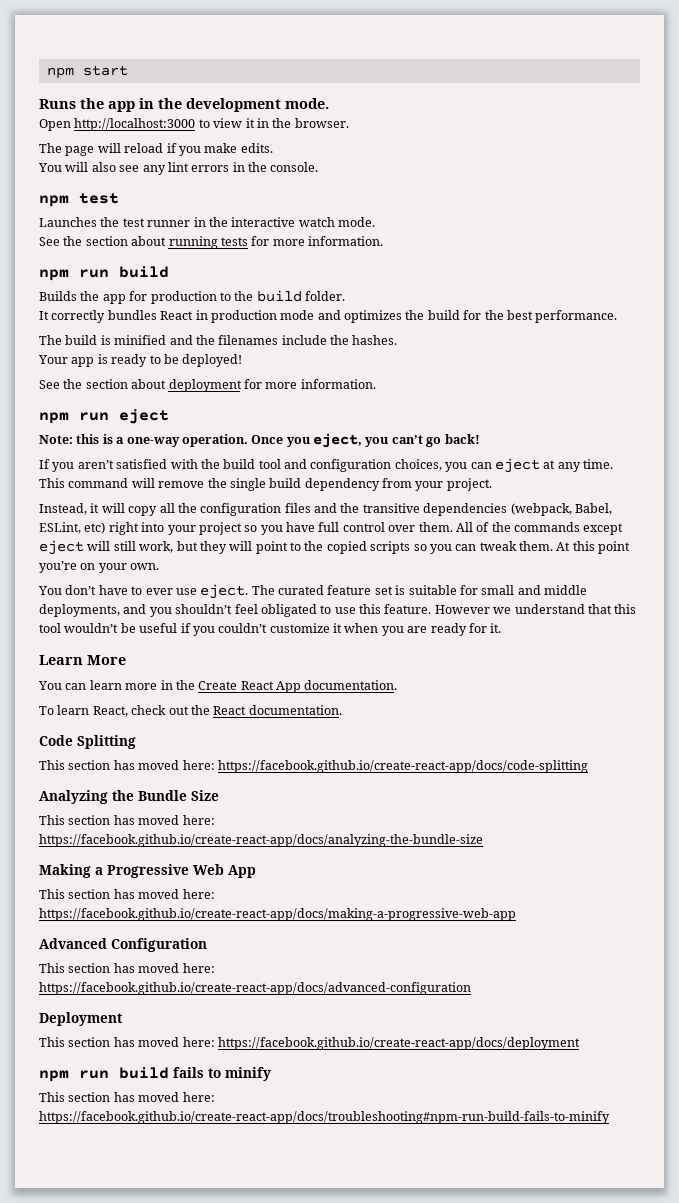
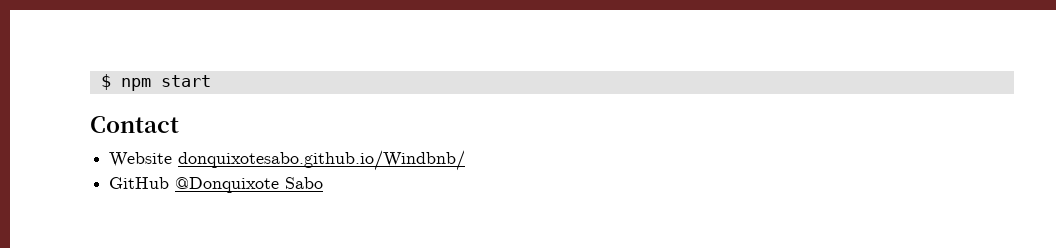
(46, 73) none -> [100,74,111,90] $
[39,98,329,112] [39,118,349,131] [39,143,273,156] [38,162,319,175] [39,193,119,207] [39,217,375,227] [39,236,383,249] [39,266,169,281] [39,290,345,304] [39,310,618,323] [39,335,398,345] [38,354,243,367] [39,379,376,392] [39,409,169,424] [39,433,480,448] [39,458,613,473] [39,478,492,491] [39,503,612,516] [39,522,624,535] [39,540,631,555] [39,561,160,573] [38,584,587,599] [39,604,637,617] [39,623,502,636] [39,655,126,665] [38,680,398,693] [39,705,342,717] [39,735,136,749] [39,760,588,773] [39,790,219,804] [39,815,215,825] [39,834,483,847] [39,864,256,878] [39,889,215,899] [39,908,516,921] [39,938,207,952] [39,963,215,973] [39,982,471,995] [39,1012,123,1026] [39,1037,580,1050] [39,1067,271,1082] [39,1092,215,1102] [39,1111,610,1124] Runs the app in the development mode. // Open http://localhost:3000 to view it in the browser. // The page will reload if you make edits. // You will also see any lint errors in the console. // npm test // Launches the test runner in the interactive watch mode. // See the section about running tests for more information. // npm run build // Builds the app for production to the build folder. // It correctly bundles React in production mode and optimizes the build for the best performance. // The build is minified and the filenames include the hashes. // Your app is ready to be deployed! // See the section about deployment for more information. // npm run eject // Note: this is a one-way operation. Once you eject, you can’t go back! // If you aren’t satisfied with the build tool and configuration choices, you can eject at any time. This command will remove the single build dependency from your project. // Instead, it will copy all the configuration files and the transitive dependencies (webpack, Babel, ESLint, etc) right into your project so you have full control over them. All of the commands except eject will still work, but they will point to the copied scripts so you can tweak them. At this point you’re on your own. // You don’t have to ever use eject. The curated feature set is suitable for small and middle deployments, and you shouldn’t feel obligated to use this feature. However we understand that this tool wouldn’t be useful if you couldn’t customize it when you are ready for it. // Learn More // You can learn more in the Create React App documentation. // To learn React, check out the React documentation. // Code Splitting // This section has moved here: https://facebook.github.io/create-react-app/docs/code-splitting // Analyzing the Bundle Size // This section has moved here: https://facebook.github.io/create-react-app/docs/analyzing-the-bundle-size // Making a Progressive Web App // This section has moved here: https://facebook.github.io/create-react-app/docs/making-a-progressive-web-app // Advanced Configuration // This section has moved here: https://facebook.github.io/create-react-app/docs/advanced-configuration // Deployment // This section has moved here: https://facebook.github.io/create-react-app/docs/deployment // npm run build fails to minify // This section has moved here: https://facebook.github.io/create-react-app/docs/troubleshooting#npm-run-build-fails-to-minify -> [90,116,179,133] [109,150,466,171] [109,177,324,193] Contact // Website donquixotesabo.github.io/Windbnb/ // GitHub @Donquixote Sabo

